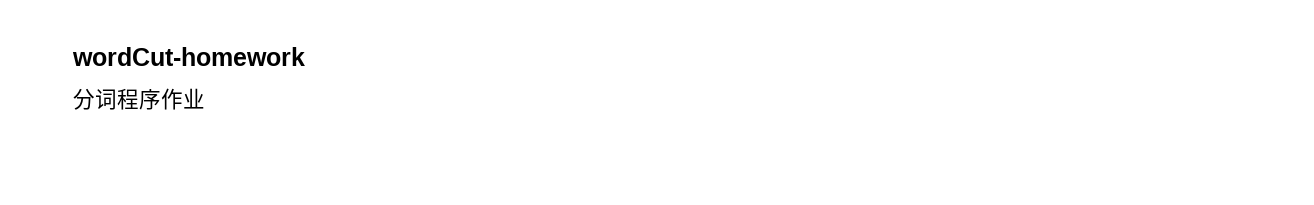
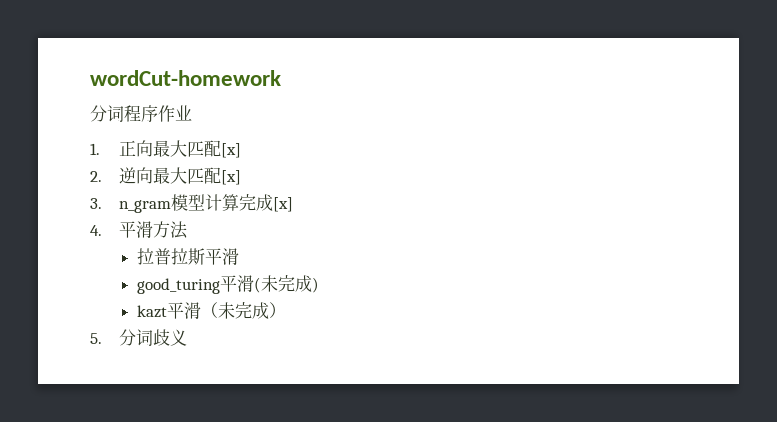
(205, 98) none -> [90,140,241,158] [90,167,241,185] [90,194,293,213] [90,221,188,239] [137,248,240,265] [137,275,320,294] [137,302,287,319] [90,329,187,346] // 1.正向最大匹配[x] // 2.逆向最大匹配[x] // 3. n_gram模型计算完成[x] // 4.平滑方法 // 拉普拉斯平滑 // good_turing平滑(未完成) // kazt平滑（未完成） // 5.分词歧义

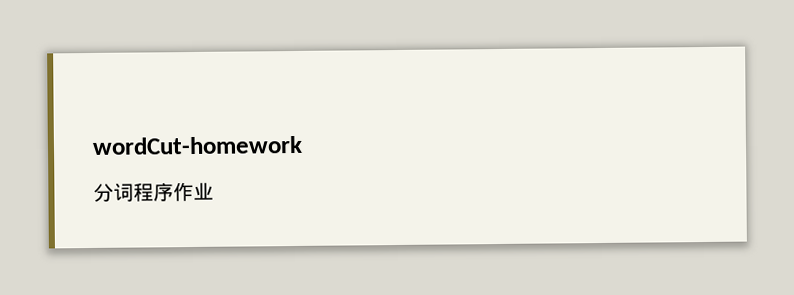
[90,140,241,158] [90,167,241,185] [90,194,293,213] [90,221,188,239] [137,248,240,265] [137,275,320,294] [137,302,287,319] [90,329,187,346] // 1.正向最大匹配[x] // 2.逆向最大匹配[x] // 3. n_gram模型计算完成[x] // 4.平滑方法 // 拉普拉斯平滑 // good_turing平滑(未完成) // kazt平滑（未完成） // 5.分词歧义 -> (214, 191) none

